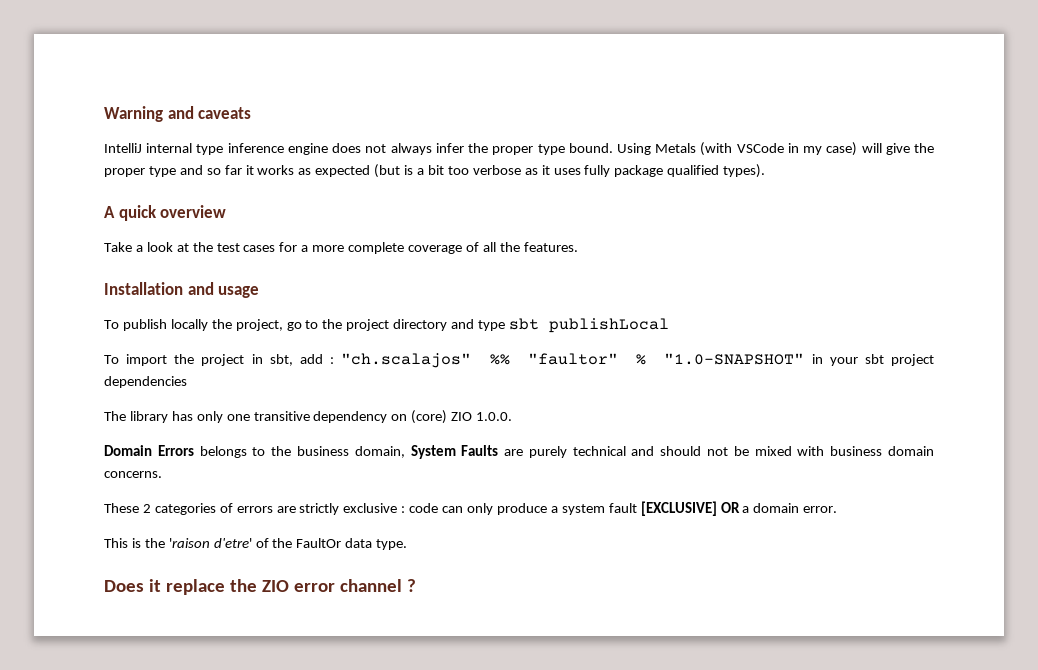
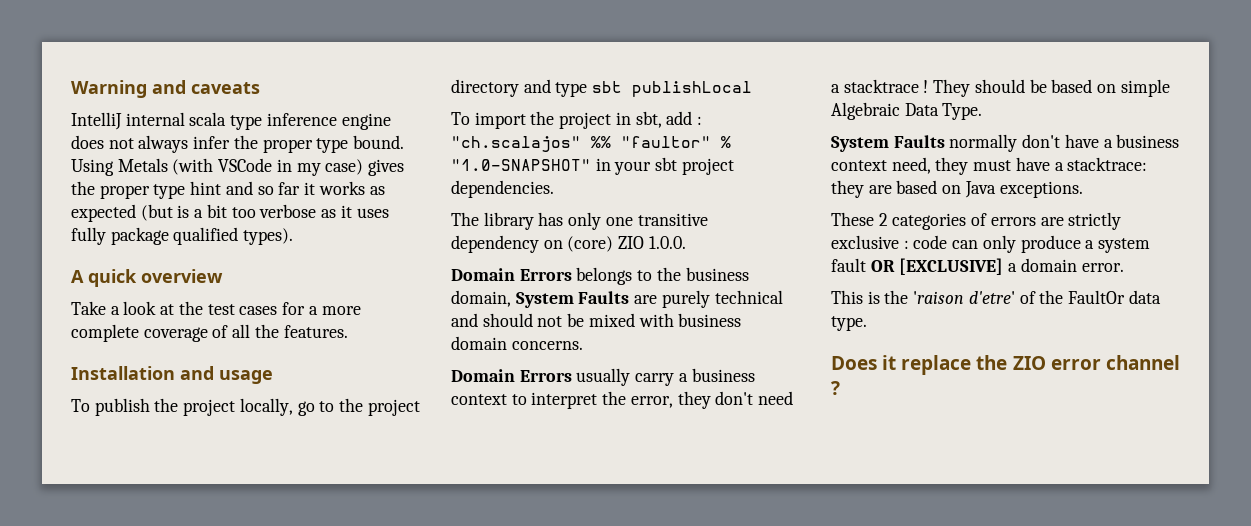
(193, 148) none -> [189,112,227,126] scala
[861,143,935,155] [104,166,176,177] will give the proper type -> [368,159,405,176] [71,181,222,199] gives the proper type hint
[170,319,283,331] locally the project, -> [154,398,293,416] the project locally,
[104,376,187,388] dependencies -> [451,180,554,198] dependencies.
(162, 474) none -> [451,368,755,386] [451,391,794,409] [831,79,1170,97] [831,102,983,120] [831,134,1180,152] [831,157,1148,175] [831,180,1083,198] // Domain Errors usually carry a business context to interpret the error, they don't need a stacktrace ! They should be based on simple Algebraic Data Type. // System Faults normally don't have a business context need, they must have a stacktrace: they are based on Java exceptions.
[640,501,740,516] [EXCLUSIVE] OR -> [870,258,1004,275] OR [EXCLUSIVE]

